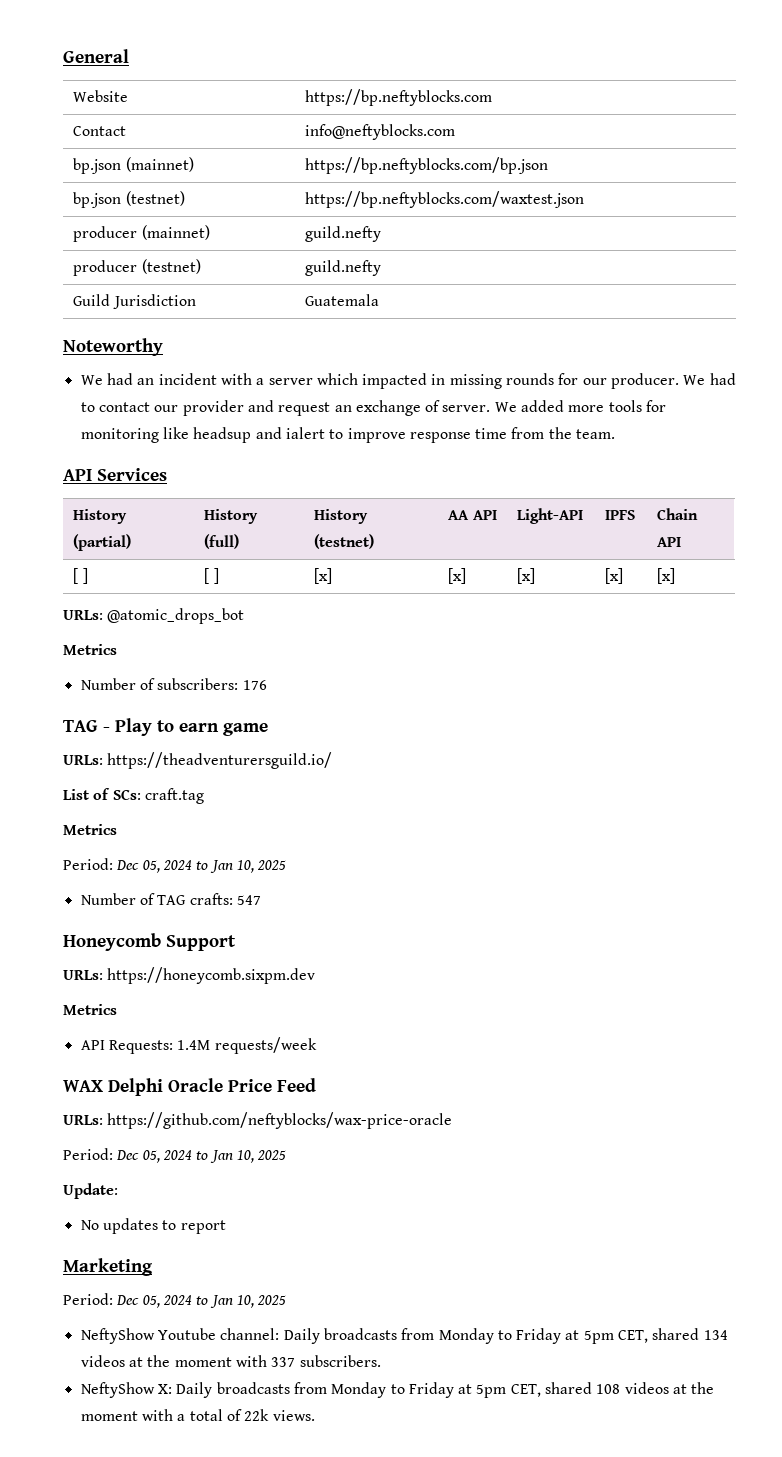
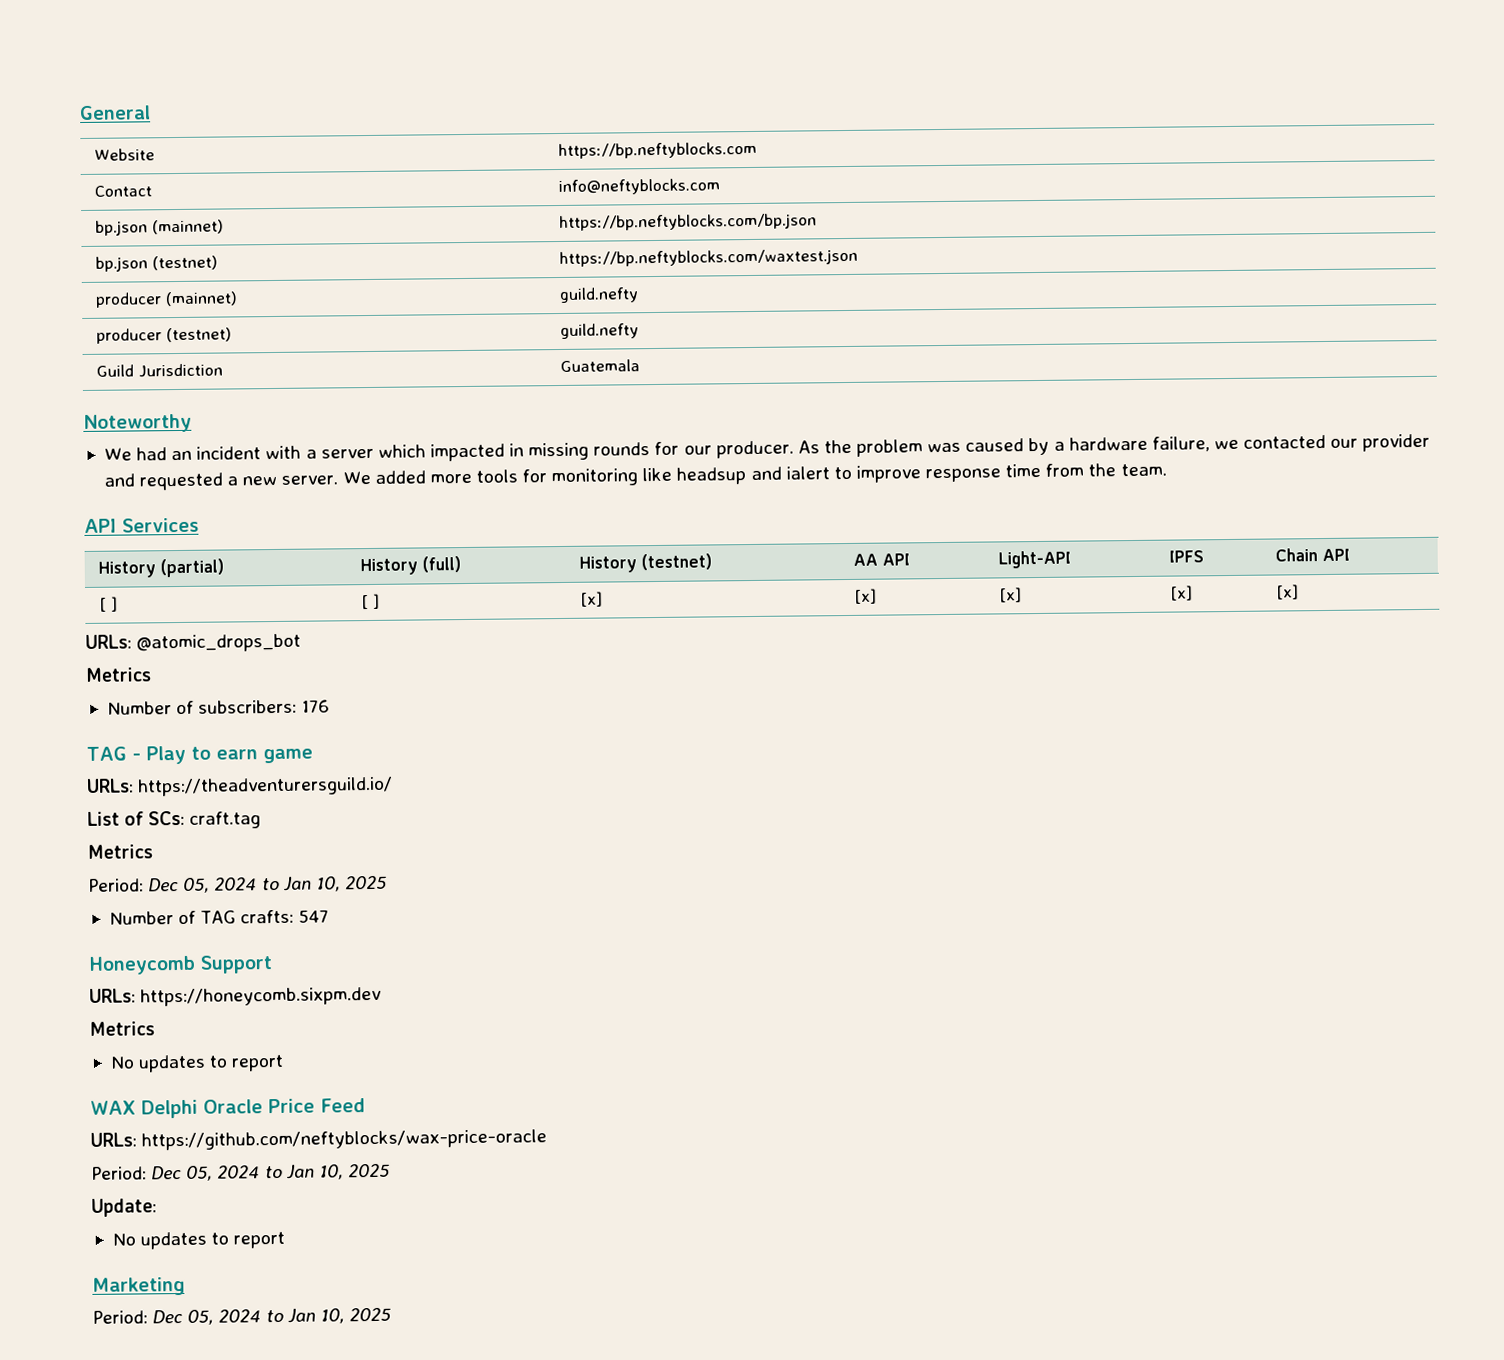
[683,373,736,385] [80,400,441,416] We had to contact our provider and request an exchange of -> [797,433,1431,457] [103,472,278,491] As the problem was caused by a hardware failure, we contacted our provider and requested a new
[80,1037,317,1054] API Requests: 1.4M requests/week -> [109,1054,285,1073] No updates to report
[80,1328,728,1344] [80,1355,381,1367] [80,1382,715,1398] [80,1409,315,1421] // NeftyShow Youtube channel: Daily broadcasts from Monday to Friday at 5pm CET, shared 134 videos at the moment with 337 subscribers. // NeftyShow X: Daily broadcasts from Monday to Friday at 5pm CET, shared 108 videos at the moment with a total of 22k views. -> (391, 1314) none

